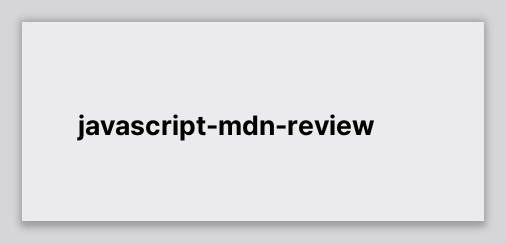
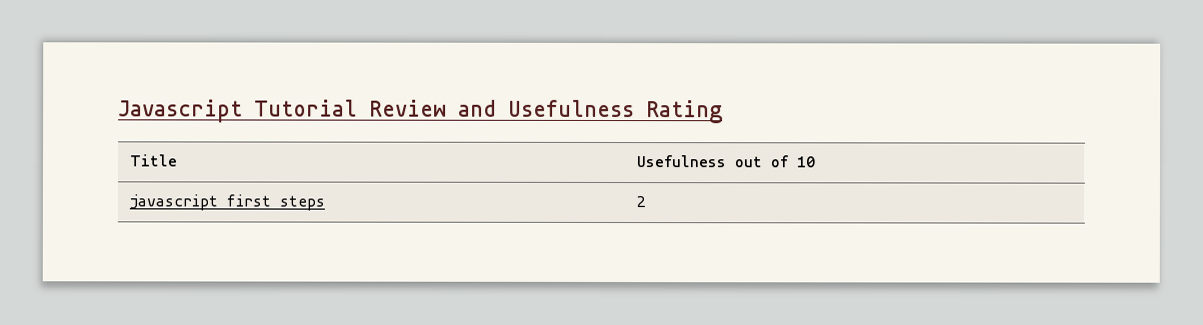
[77,114,375,141] javascript-mdn-review -> [118,99,723,124] [128,154,178,167] [635,155,816,168] [128,194,325,211] [635,196,646,208] Javascript Tutorial Review and Usefulness Rating // Title | Usefulness out of 10 // javascript first steps | 2

